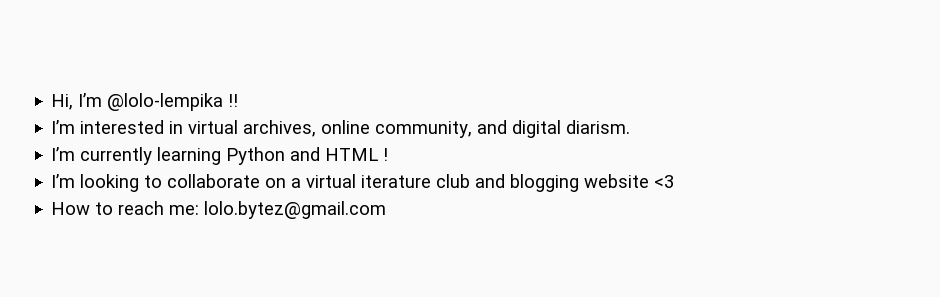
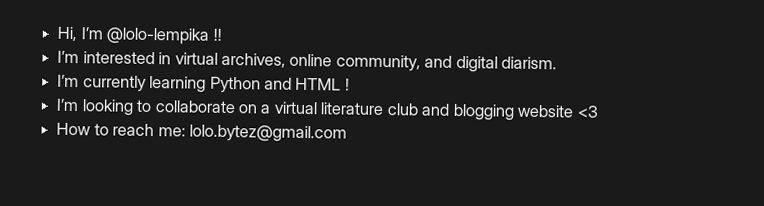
[361,175,432,188] iterature -> [320,102,384,116] literature

